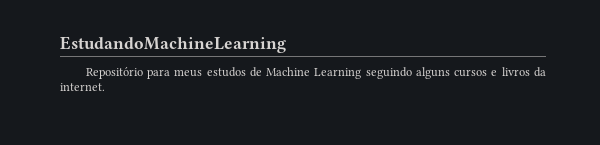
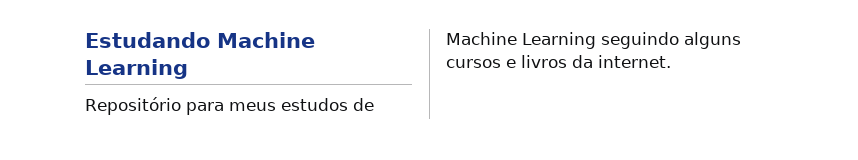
[60,36,286,53] EstudandoMachineLearning -> [85,32,315,48] [85,59,188,79] Estudando Machine Learning

